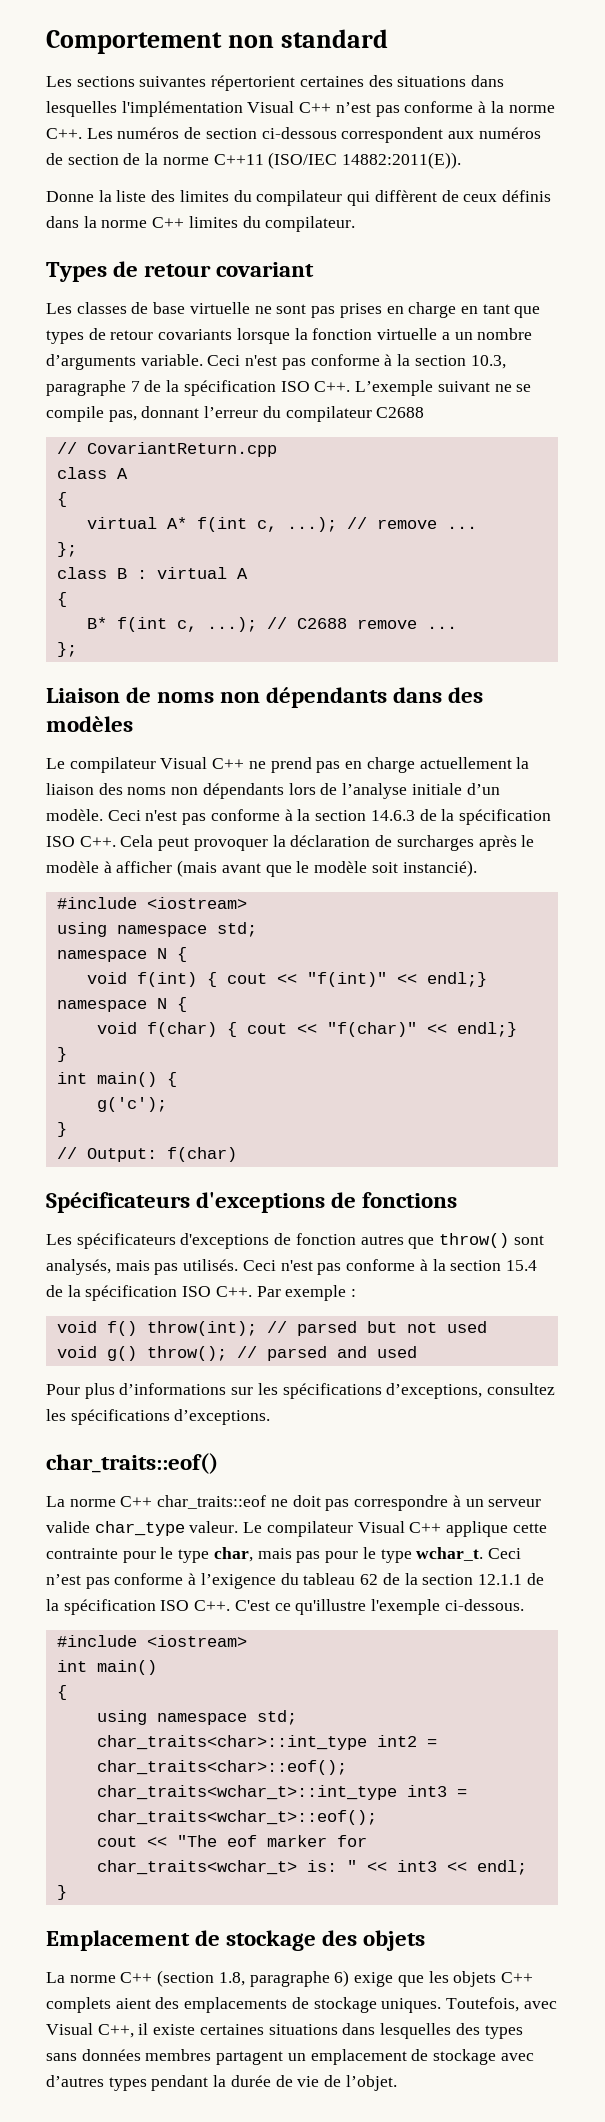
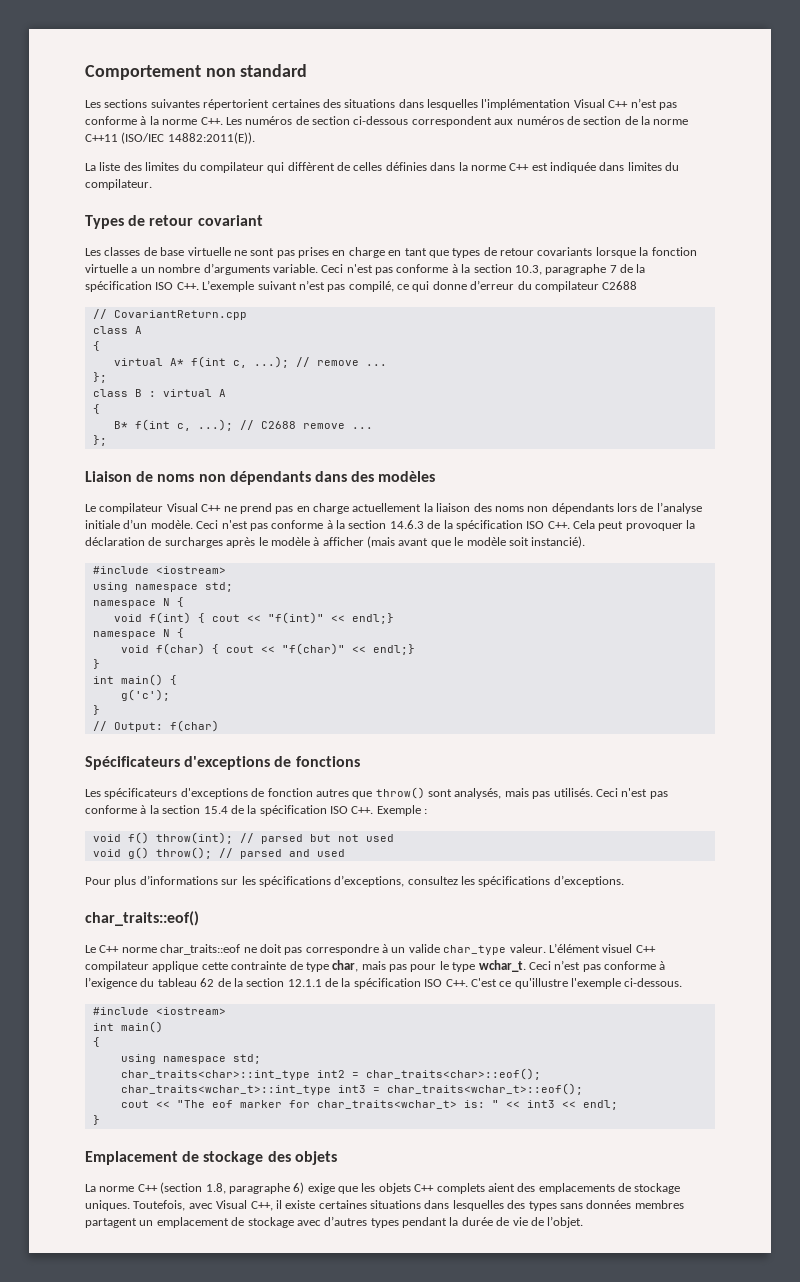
[46,190,112,202] Donne la -> [85,163,96,171] La
[463,190,551,202] ceux définis -> [353,162,427,171] celles définies
(185, 222) none -> [531,162,625,173] est indiquée dans
[494,384,532,392] [46,406,259,422] ne se compile pas, donnant l’erreur -> [298,280,515,292] n’est pas compilé, ce qui donne d’erreur
[256,1285,347,1301] Par exemple -> [376,805,421,816] Exemple
[46,1496,153,1507] La norme C++ -> [85,945,157,953] Le C++ norme
[488,1499,542,1507] serveur -> (406, 950) none
[243,1521,442,1537] Le compilateur Visual C++ -> [548,943,656,953] [85,961,149,972] L’élément visuel C++ compilateur
[122,1547,174,1563] pour le -> [289,961,303,970] de

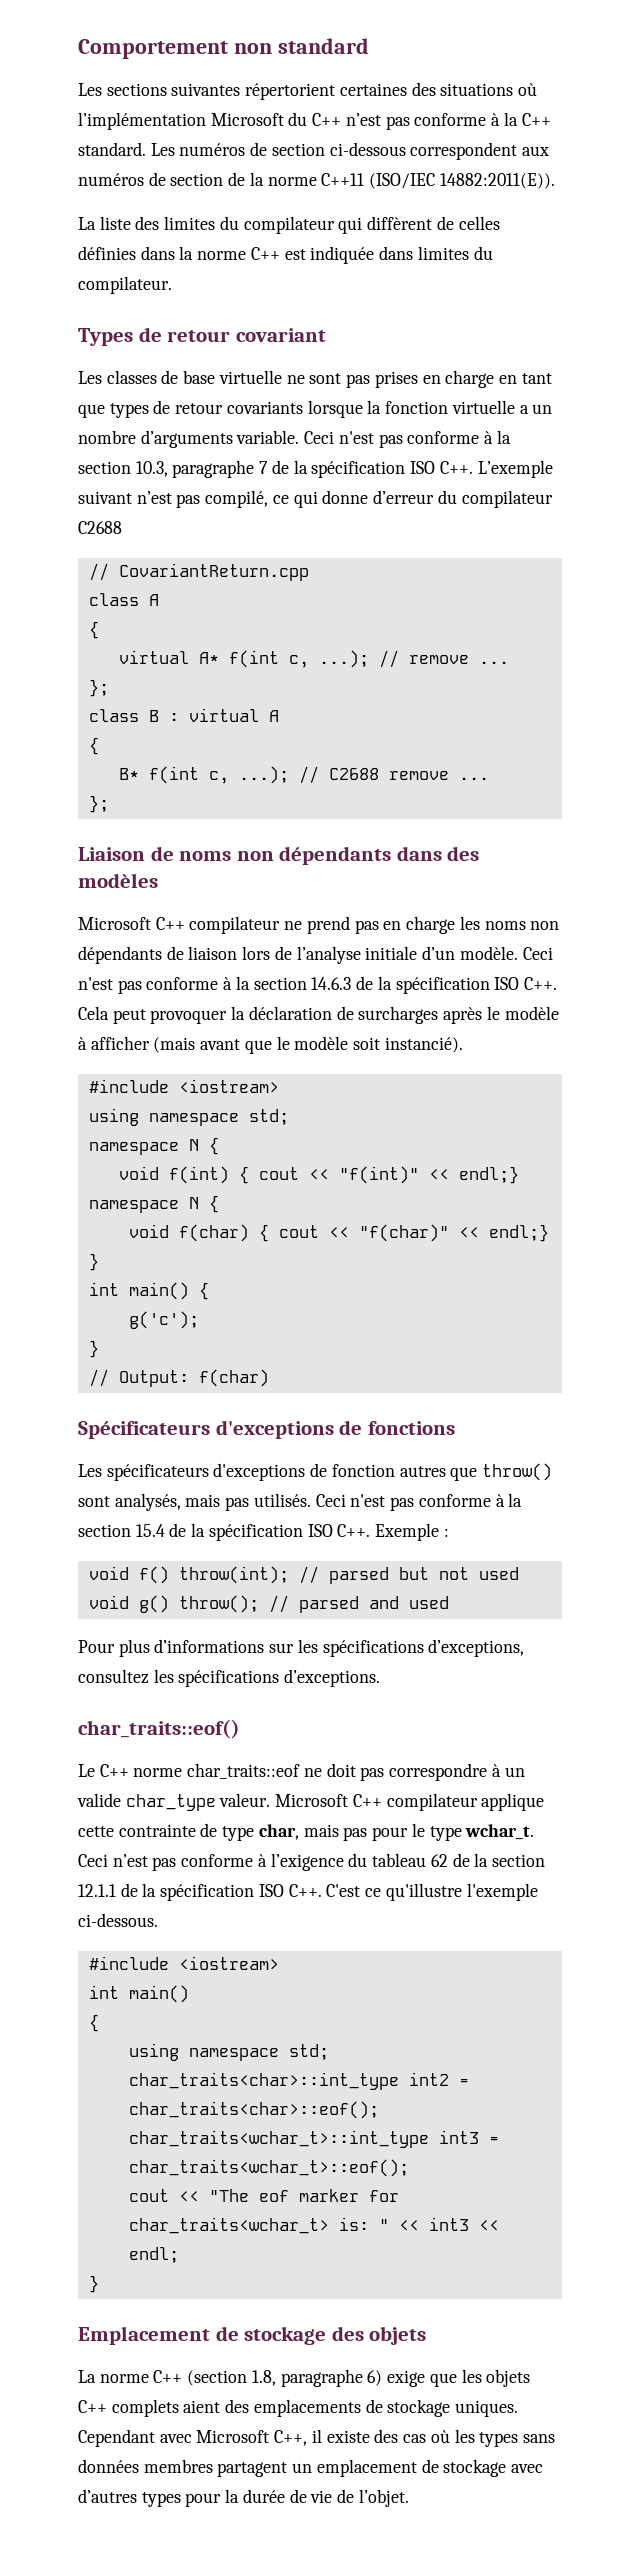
[398,99,605,110] dans lesquelles l'implémentation Visual -> [518,83,538,96] [78,112,308,130] où l’implémentation Microsoft du
[162,117,223,125] norme C++. -> [521,113,551,126] [78,142,146,156] C++ standard.
[85,503,222,514] Le compilateur Visual C++ -> [78,916,281,934] Microsoft C++ compilateur
[352,503,614,514] actuellement la liaison des noms non dépendants -> [459,916,560,930] [78,946,238,964] les noms non dépendants de liaison
[548,943,633,953] L’élément visuel -> [275,1794,349,1807] Microsoft
[133,1200,526,1211] Toutefois, avec Visual C++, il existe certaines situations dans lesquelles des -> [78,2429,475,2447] Cependant avec Microsoft C++, il existe des cas où les
[402,1217,447,1228] pendant -> [185,2493,222,2507] pour

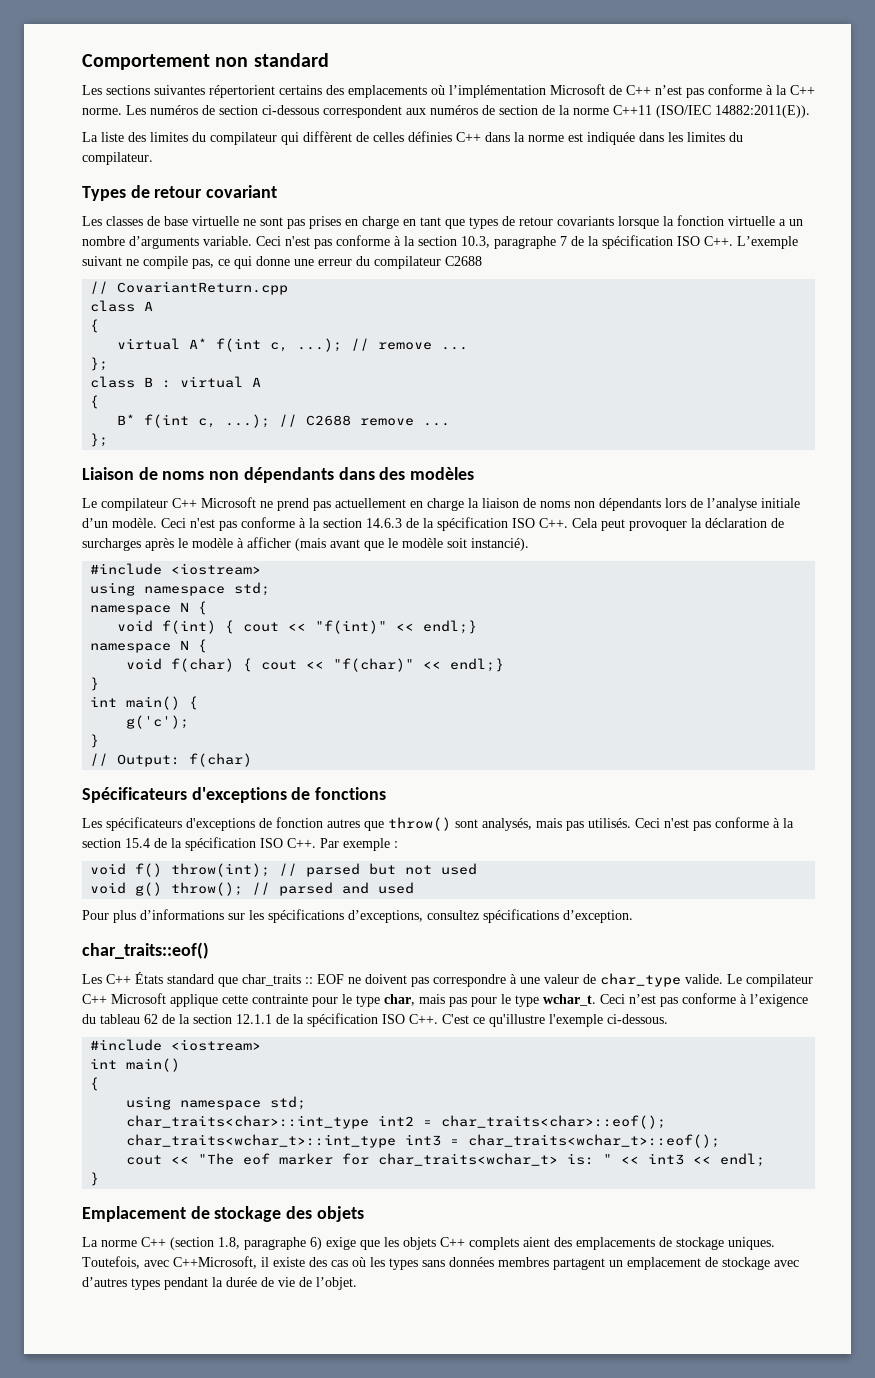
[339,82,514,96] certaines des situations -> [279,85,427,98] certains des emplacements
[288,112,308,126] du -> [609,85,622,95] de
[78,142,146,156] standard. -> [82,108,122,115] norme.
(136, 253) none -> [456,132,481,142] C++
[250,247,280,260] C++ -> (564, 138) none
(414, 253) none -> [668,132,683,142] les
[136,490,269,508] n’est pas compilé, -> [126,256,214,269] ne compile pas,
[373,490,435,504] d’erreur -> [294,259,352,266] une erreur
[78,916,281,934] Microsoft C++ compilateur -> [82,497,256,511] Le compilateur C++ Microsoft
[383,916,560,934] [78,946,238,964] en charge les noms non dépendants de liaison -> [335,498,661,511] actuellement en charge la liaison de noms non dépendants
[375,1523,440,1541] Exemple -> [320,838,390,851] Par exemple
[153,1669,381,1687] [78,1719,240,1739] [78,1763,525,1781] [77,1793,478,1811] les spécifications d’exceptions. // char_traits::eof() // Le C++ norme char_traits::eof ne doit pas correspondre à un valide char_type valeur. Microsoft C++ compilateur -> [483,909,633,923] [82,942,209,959] [82,972,813,987] [82,993,166,1004] spécifications d’exception. // char_traits::eof() // Les C++ États standard que char_traits :: EOF ne doivent pas correspondre à une valeur de char_type valide. Le compilateur C++ Microsoft
[200,1823,218,1837] de -> [312,994,352,1007] pour le
[78,2429,308,2447] Cependant avec Microsoft C++, -> [82,1256,257,1269] Toutefois, avec C++Microsoft,
[185,2493,222,2507] pour -> [164,1277,208,1290] pendant

